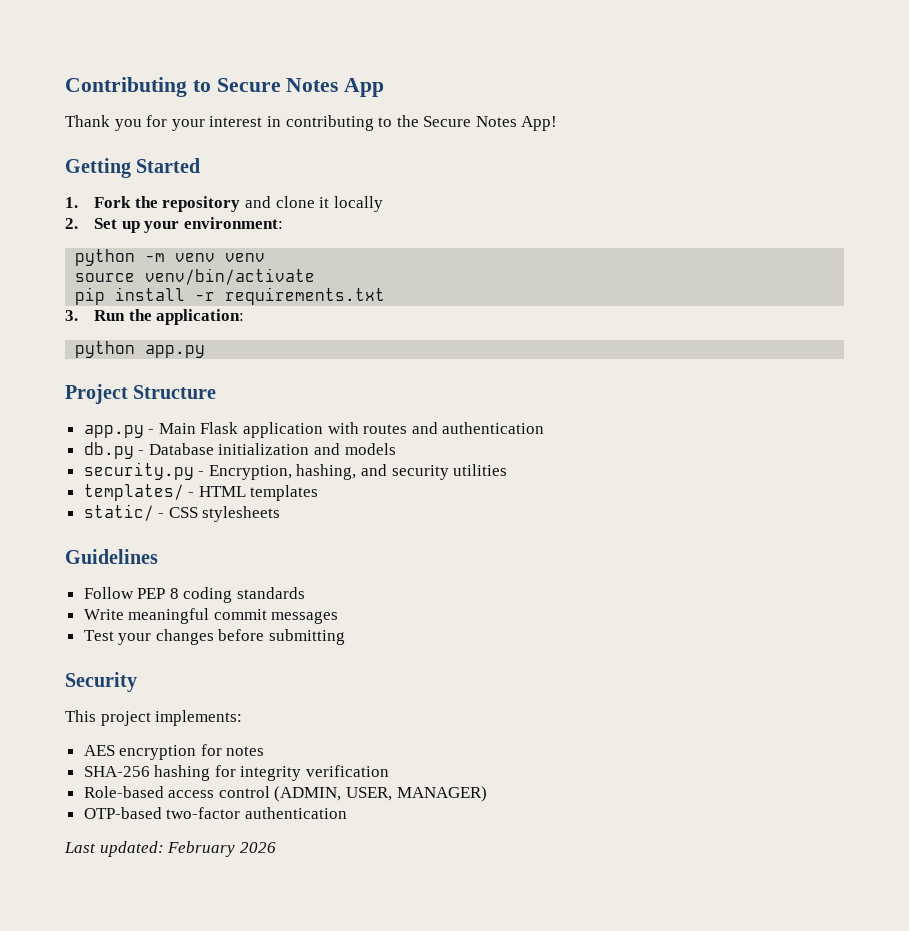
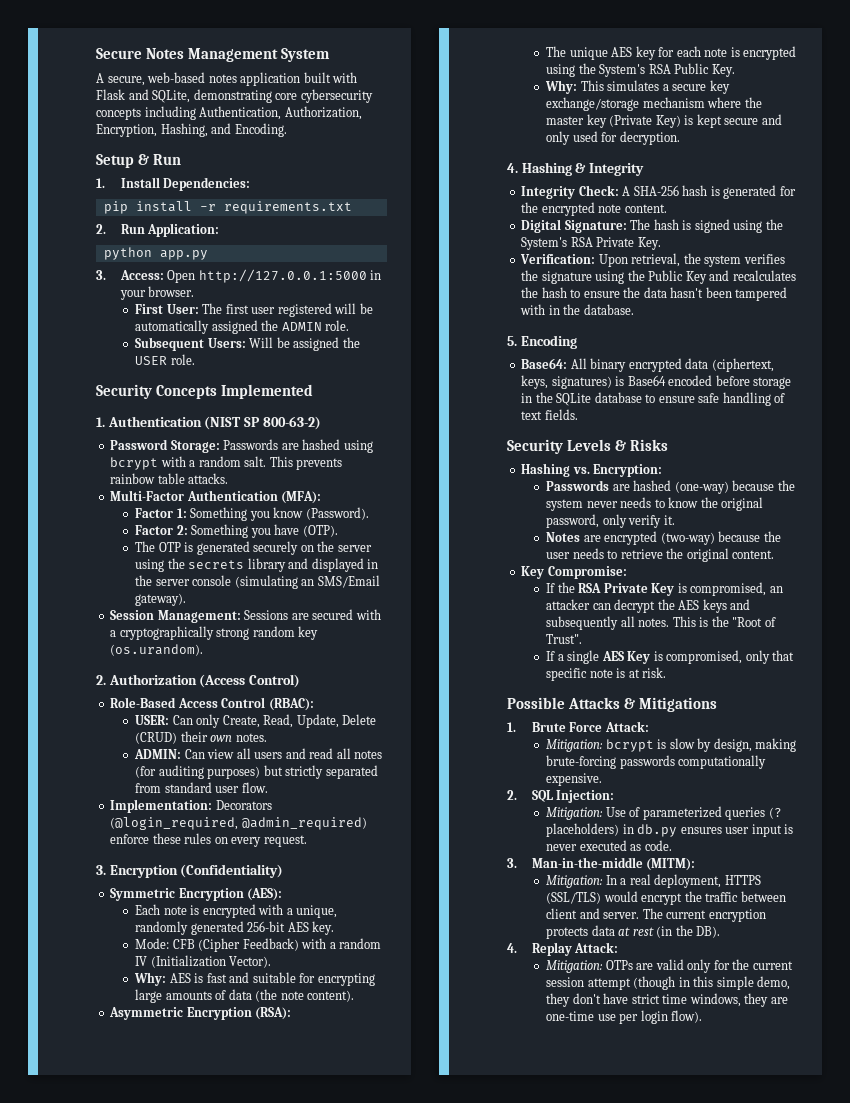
[65,77,385,97] [65,115,558,131] [65,158,201,178] [65,196,383,212] [65,217,283,233] [75,249,266,266] [75,268,316,285] [75,287,386,305] [65,309,245,325] [75,341,206,358] [65,384,217,404] [83,422,545,438] [83,442,396,459] [83,462,508,480] [83,484,319,501] [83,504,281,522] [65,549,158,564] [83,587,306,603] [83,608,339,624] [83,629,346,645] [65,672,137,692] [65,710,243,726] [83,744,265,760] [83,765,390,781] [83,786,487,802] [83,807,347,819] [64,841,276,857] Contributing to Secure Notes App // Thank you for your interest in contributing to the Secure Notes App! // Getting Started // 1. Fork the repository and clone it locally // 2. Set up your environment: // python -m venv venv // source venv/bin/activate // pip install -r requirements.txt // 3. Run the application: // python app.py // Project Structure // app.py - Main Flask application with routes and authentication // db.py - Database initialization and models // security.py - Encryption, hashing, and security utilities // templates/ - HTML templates // static/ - CSS stylesheets // Guidelines // Follow PEP 8 coding standards // Write meaningful commit messages // Test your changes before submitting // Security // This project implements: // AES encryption for notes // SHA-256 hashing for integrity verification // Role-based access control (ADMIN, USER, MANAGER) // OTP-based two-factor authentication // Last updated: February 2026 -> [96,48,331,62] [96,72,358,86] [96,89,373,103] [96,106,362,120] [96,123,287,137] [96,154,181,168] [96,177,251,191] [103,201,352,214] [96,223,220,237] [103,247,208,260] [96,269,382,283] [119,286,195,300] [135,303,373,317] [135,320,350,334] [135,337,360,351] [135,354,195,365] [96,384,313,399] [96,416,321,430] [110,439,373,453] [110,456,343,470] [110,473,229,484] [110,490,322,504] [135,507,369,521] [135,524,338,538] [135,541,372,555] [135,558,379,572] [135,575,380,589] [135,593,187,606] [110,609,381,623] [110,626,319,640] [110,644,204,656] [96,674,300,688] [110,697,314,711] [135,714,377,728] [135,731,267,744] [134,748,383,759] [135,765,378,779] [135,782,268,793] [110,799,272,813] [110,817,367,830] [110,833,307,847] [96,864,284,878] [110,888,283,901] [135,904,338,918] [135,921,335,935] [135,938,382,952] [135,955,272,968] [134,972,375,986] [135,989,355,1003] [109,1007,292,1020] [546,46,797,60] [546,63,735,77] [545,80,730,94] [546,97,762,111] [546,114,782,128] [546,131,680,145] [507,162,644,176] [521,185,796,199] [521,202,667,216] [521,219,783,233] [521,237,661,250] [520,253,785,267] [521,270,796,284] [521,287,788,301] [520,304,634,315] [507,335,577,349] [521,358,774,372] [521,375,792,389] [521,392,786,406] [521,409,578,420] [507,439,668,454] [521,463,663,477] [546,480,795,494] [546,497,764,511] [546,514,675,528] [546,531,781,545] [546,548,775,562] [521,566,627,579] [546,582,783,596] [546,599,751,613] [546,616,776,630] [546,634,583,644] [546,650,795,664] [546,667,667,681] [507,697,717,712] [507,721,649,732] [546,738,797,752] [546,755,767,769] [546,773,603,786] [507,790,615,803] [546,806,782,820] [546,823,794,837] [546,840,672,851] [507,857,696,871] [546,874,761,888] [546,891,786,905] [546,908,766,922] [546,925,721,939] [507,942,619,956] [546,959,793,973] [546,976,791,990] [546,993,788,1007] [546,1010,703,1024] Secure Notes Management System // A secure, web-based notes application built with Flask and SQLite, demonstrating core cybersecurity concepts including Authentication, Authorization, Encryption, Hashing, and Encoding. // Setup & Run // 1. Install Dependencies: // pip install -r requirements.txt // 2. Run Application: // python app.py // 3. Access: Open http://127.0.0.1:5000 in your browser. // First User: The first user registered will be automatically assigned the ADMIN role. // Subsequent Users: Will be assigned the USER role. // Security Concepts Implemented // 1. Authentication (NIST SP 800-63-2) // Password Storage: Passwords are hashed using bcrypt with a random salt. This prevents rainbow table attacks. // Multi-Factor Authentication (MFA): // Factor 1: Something you know (Password). // Factor 2: Something you have (OTP). // The OTP is generated securely on the server using the secrets library and displayed in the server console (simulating an SMS/Email gateway). // Session Management: Sessions are secured with a cryptographically strong random key (os.urandom). // 2. Authorization (Access Control) // Role-Based Access Control (RBAC): // USER: Can only Create, Read, Update, Delete (CRUD) their own notes. // ADMIN: Can view all users and read all notes (for auditing purposes) but strictly separated from standard user flow. // Implementation: Decorators (@login_required, @admin_required) enforce these rules on every request. // 3. Encryption (Confidentiality) // Symmetric Encryption (AES): // Each note is encrypted with a unique, randomly generated 256-bit AES key. // Mode: CFB (Cipher Feedback) with a random IV (Initialization Vector). // Why: AES is fast and suitable for encrypting large amounts of data (the note content). // Asymmetric Encryption (RSA): // The unique AES key for each note is encrypted using the System's RSA Public Key. // Why: This simulates a secure key exchange/storage mechanism where the master key (Private Key) is kept secure and only used for decryption. // 4. Hashing & Integrity // Integrity Check: A SHA-256 hash is generated for the encrypted note content. // Digital Signature: The hash is signed using the System's RSA Private Key. // Verification: Upon retrieval, the system verifies the signature using the Public Key and recalculates the hash to ensure the data hasn't been tampered with in the database. // 5. Encoding // Base64: All binary encrypted data (ciphertext, keys, signatures) is Base64 encoded before storage in the SQLite database to ensure safe handling of text fields. // Security Levels & Risks // Hashing vs. Encryption: // Passwords are hashed (one-way) because the system never needs to know the original password, only verify it. // Notes are encrypted (two-way) because the user needs to retrieve the original content. // Key Compromise: // If the RSA Private Key is compromised, an attacker can decrypt the AES keys and subsequently all notes. This is the "Root of Trust". // If a single AES Key is compromised, only that specific note is at risk. // Possible Attacks & Mitigations // 1. Brute Force Attack: // Mitigation: bcrypt is slow by design, making brute-forcing passwords computationally expensive. // 2. SQL Injection: // Mitigation: Use of parameterized queries (? placeholders) in db.py ensures user input is never executed as code. // 3. Man-in-the-middle (MITM): // Mitigation: In a real deployment, HTTPS (SSL/TLS) would encrypt the traffic between client and server. The current encryption protects data at rest (in the DB). // 4. Replay Attack: // Mitigation: OTPs are valid only for the current session attempt (though in this simple demo, they don't have strict time windows, they are one-time use per login flow).

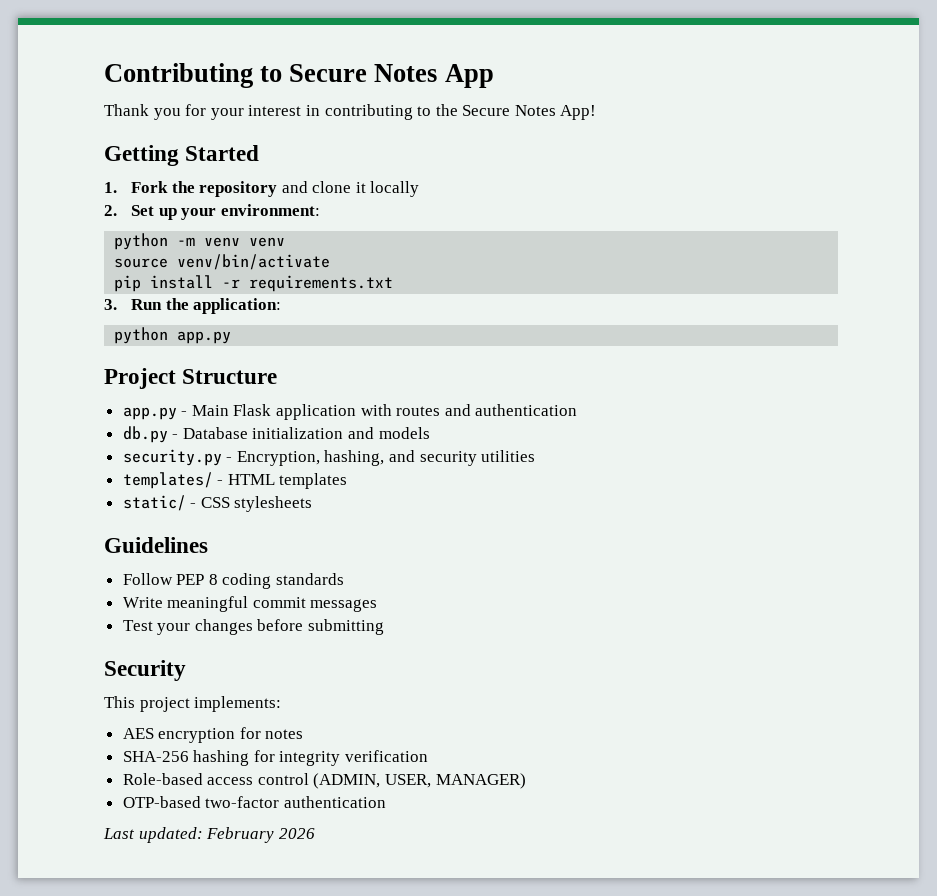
[96,48,331,62] [96,72,358,86] [96,89,373,103] [96,106,362,120] [96,123,287,137] [96,154,181,168] [96,177,251,191] [103,201,352,214] [96,223,220,237] [103,247,208,260] [96,269,382,283] [119,286,195,300] [135,303,373,317] [135,320,350,334] [135,337,360,351] [135,354,195,365] [96,384,313,399] [96,416,321,430] [110,439,373,453] [110,456,343,470] [110,473,229,484] [110,490,322,504] [135,507,369,521] [135,524,338,538] [135,541,372,555] [135,558,379,572] [135,575,380,589] [135,593,187,606] [110,609,381,623] [110,626,319,640] [110,644,204,656] [96,674,300,688] [110,697,314,711] [135,714,377,728] [135,731,267,744] [134,748,383,759] [135,765,378,779] [135,782,268,793] [110,799,272,813] [110,817,367,830] [110,833,307,847] [96,864,284,878] [110,888,283,901] [135,904,338,918] [135,921,335,935] [135,938,382,952] [135,955,272,968] [134,972,375,986] [135,989,355,1003] [109,1007,292,1020] [546,46,797,60] [546,63,735,77] [545,80,730,94] [546,97,762,111] [546,114,782,128] [546,131,680,145] [507,162,644,176] [521,185,796,199] [521,202,667,216] [521,219,783,233] [521,237,661,250] [520,253,785,267] [521,270,796,284] [521,287,788,301] [520,304,634,315] [507,335,577,349] [521,358,774,372] [521,375,792,389] [521,392,786,406] [521,409,578,420] [507,439,668,454] [521,463,663,477] [546,480,795,494] [546,497,764,511] [546,514,675,528] [546,531,781,545] [546,548,775,562] [521,566,627,579] [546,582,783,596] [546,599,751,613] [546,616,776,630] [546,634,583,644] [546,650,795,664] [546,667,667,681] [507,697,717,712] [507,721,649,732] [546,738,797,752] [546,755,767,769] [546,773,603,786] [507,790,615,803] [546,806,782,820] [546,823,794,837] [546,840,672,851] [507,857,696,871] [546,874,761,888] [546,891,786,905] [546,908,766,922] [546,925,721,939] [507,942,619,956] [546,959,793,973] [546,976,791,990] [546,993,788,1007] [546,1010,703,1024] Secure Notes Management System // A secure, web-based notes application built with Flask and SQLite, demonstrating core cybersecurity concepts including Authentication, Authorization, Encryption, Hashing, and Encoding. // Setup & Run // 1. Install Dependencies: // pip install -r requirements.txt // 2. Run Application: // python app.py // 3. Access: Open http://127.0.0.1:5000 in your browser. // First User: The first user registered will be automatically assigned the ADMIN role. // Subsequent Users: Will be assigned the USER role. // Security Concepts Implemented // 1. Authentication (NIST SP 800-63-2) // Password Storage: Passwords are hashed using bcrypt with a random salt. This prevents rainbow table attacks. // Multi-Factor Authentication (MFA): // Factor 1: Something you know (Password). // Factor 2: Something you have (OTP). // The OTP is generated securely on the server using the secrets library and displayed in the server console (simulating an SMS/Email gateway). // Session Management: Sessions are secured with a cryptographically strong random key (os.urandom). // 2. Authorization (Access Control) // Role-Based Access Control (RBAC): // USER: Can only Create, Read, Update, Delete (CRUD) their own notes. // ADMIN: Can view all users and read all notes (for auditing purposes) but strictly separated from standard user flow. // Implementation: Decorators (@login_required, @admin_required) enforce these rules on every request. // 3. Encryption (Confidentiality) // Symmetric Encryption (AES): // Each note is encrypted with a unique, randomly generated 256-bit AES key. // Mode: CFB (Cipher Feedback) with a random IV (Initialization Vector). // Why: AES is fast and suitable for encrypting large amounts of data (the note content). // Asymmetric Encryption (RSA): // The unique AES key for each note is encrypted using the System's RSA Public Key. // Why: This simulates a secure key exchange/storage mechanism where the master key (Private Key) is kept secure and only used for decryption. // 4. Hashing & Integrity // Integrity Check: A SHA-256 hash is generated for the encrypted note content. // Digital Signature: The hash is signed using the System's RSA Private Key. // Verification: Upon retrieval, the system verifies the signature using the Public Key and recalculates the hash to ensure the data hasn't been tampered with in the database. // 5. Encoding // Base64: All binary encrypted data (ciphertext, keys, signatures) is Base64 encoded before storage in the SQLite database to ensure safe handling of text fields. // Security Levels & Risks // Hashing vs. Encryption: // Passwords are hashed (one-way) because the system never needs to know the original password, only verify it. // Notes are encrypted (two-way) because the user needs to retrieve the original content. // Key Compromise: // If the RSA Private Key is compromised, an attacker can decrypt the AES keys and subsequently all notes. This is the "Root of Trust". // If a single AES Key is compromised, only that specific note is at risk. // Possible Attacks & Mitigations // 1. Brute Force Attack: // Mitigation: bcrypt is slow by design, making brute-forcing passwords computationally expensive. // 2. SQL Injection: // Mitigation: Use of parameterized queries (? placeholders) in db.py ensures user input is never executed as code. // 3. Man-in-the-middle (MITM): // Mitigation: In a real deployment, HTTPS (SSL/TLS) would encrypt the traffic between client and server. The current encryption protects data at rest (in the DB). // 4. Replay Attack: // Mitigation: OTPs are valid only for the current session attempt (though in this simple demo, they don't have strict time windows, they are one-time use per login flow). -> [104,63,494,88] [104,104,597,120] [104,145,260,166] [104,181,420,197] [104,204,320,220] [114,233,286,250] [114,254,331,270] [114,275,394,292] [104,298,282,314] [114,327,232,344] [104,368,278,389] [122,404,578,420] [122,426,430,443] [122,449,536,466] [122,472,348,489] [122,495,313,512] [104,537,208,553] [122,573,345,589] [122,596,378,612] [122,619,385,635] [104,660,186,681] [104,696,282,712] [122,727,304,743] [122,750,429,766] [122,773,526,789] [122,796,386,808] [103,827,315,843] Contributing to Secure Notes App // Thank you for your interest in contributing to the Secure Notes App! // Getting Started // 1. Fork the repository and clone it locally // 2. Set up your environment: // python -m venv venv // source venv/bin/activate // pip install -r requirements.txt // 3. Run the application: // python app.py // Project Structure // app.py - Main Flask application with routes and authentication // db.py - Database initialization and models // security.py - Encryption, hashing, and security utilities // templates/ - HTML templates // static/ - CSS stylesheets // Guidelines // Follow PEP 8 coding standards // Write meaningful commit messages // Test your changes before submitting // Security // This project implements: // AES encryption for notes // SHA-256 hashing for integrity verification // Role-based access control (ADMIN, USER, MANAGER) // OTP-based two-factor authentication // Last updated: February 2026

